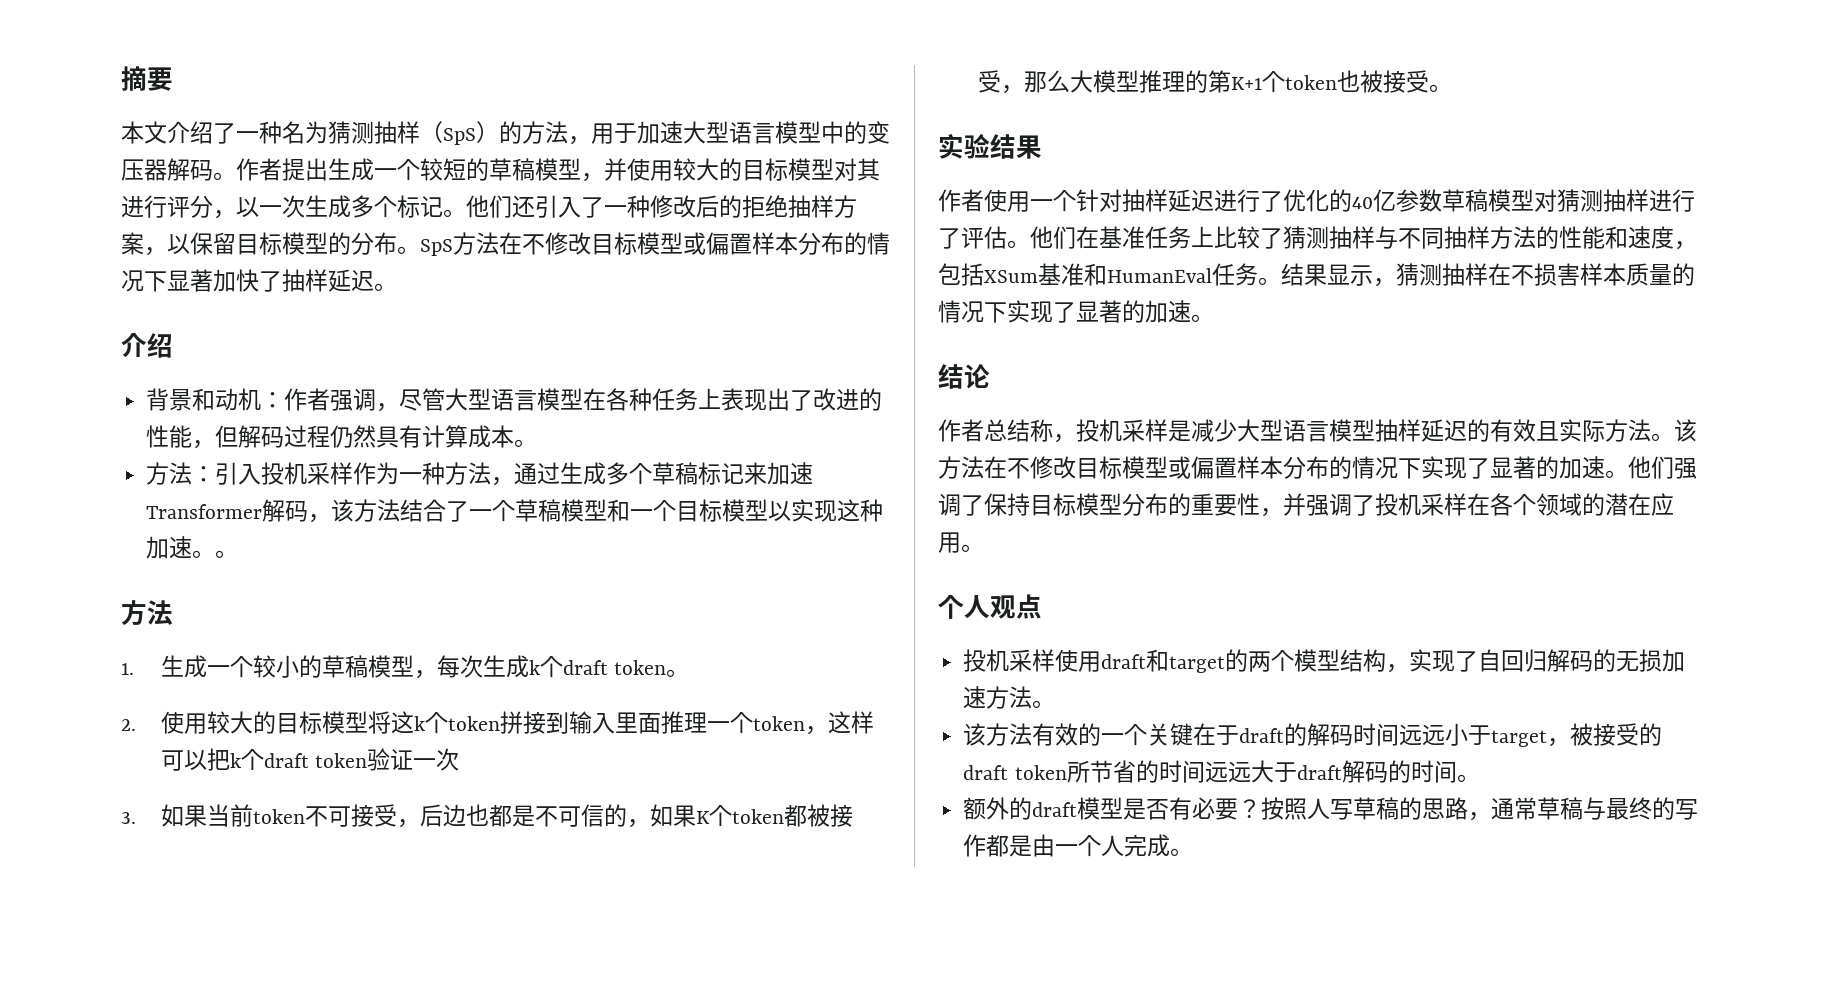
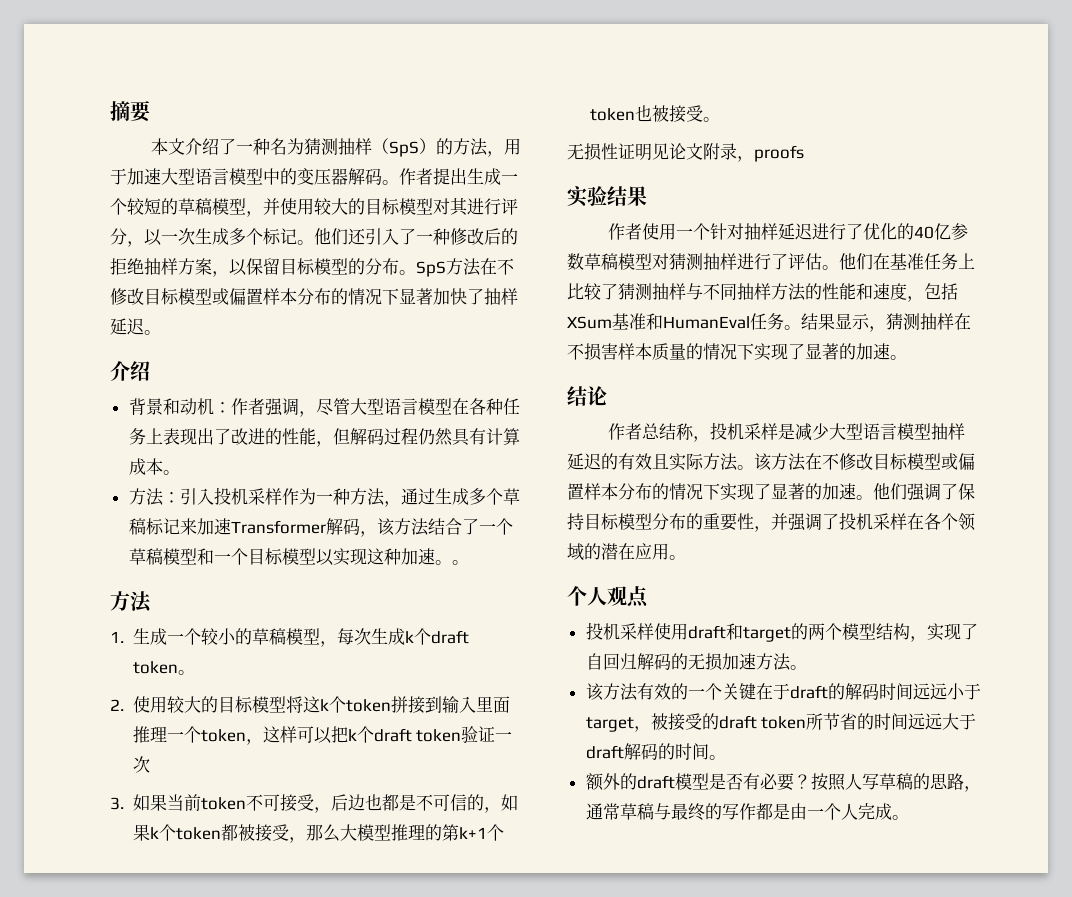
[696,811,711,824] K -> [149,827,159,839] k
[1231,77,1263,90] K+1 -> [458,827,487,839] k+1
(1453, 88) none -> [567,143,804,162] // 无损性证明见论文附录，proofs

